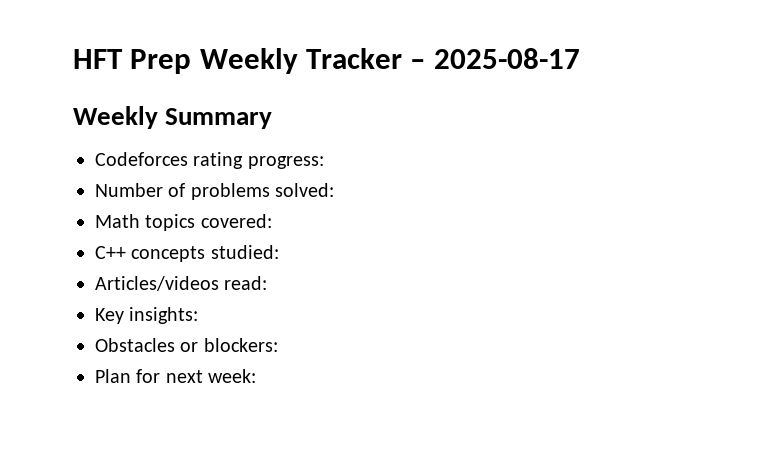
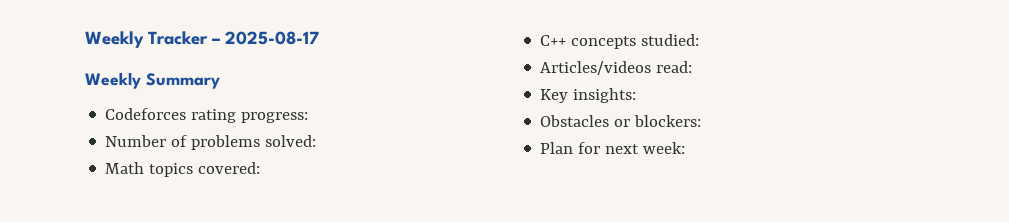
[73,49,192,74] HFT Prep -> (85, 39) none

